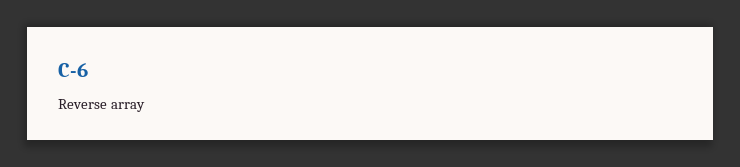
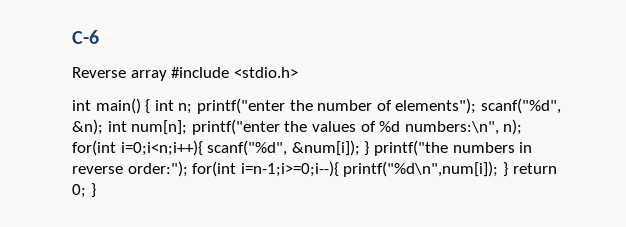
(145, 107) none -> [171,67,298,78] [72,98,561,114] [72,119,523,135] [72,140,533,156] [72,161,557,177] [72,183,96,198] #include <stdio.h> // int main() { int n; printf("enter the number of elements"); scanf("%d", &n); int num[n]; printf("enter the values of %d numbers:\n", n); for(int i=0;i<n;i++){ scanf("%d", &num[i]); } printf("the numbers in reverse order:"); for(int i=n-1;i>=0;i--){ printf("%d\n",num[i]); } return 0; }

